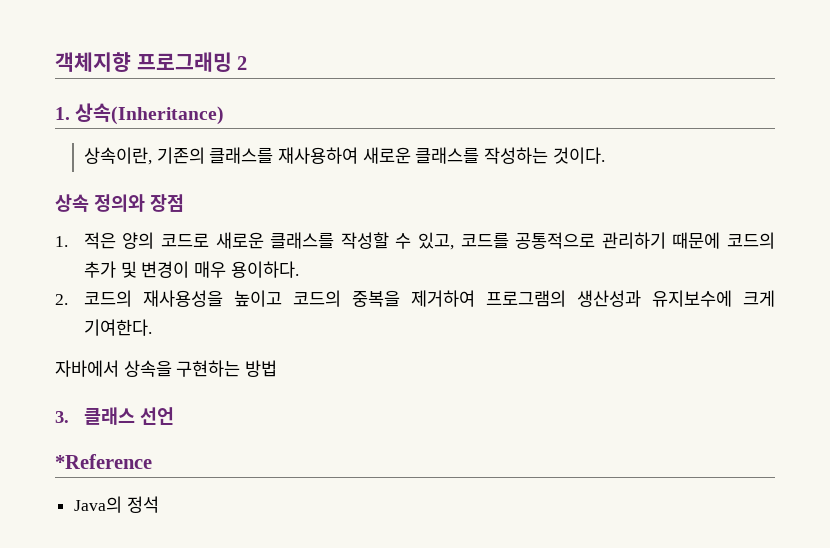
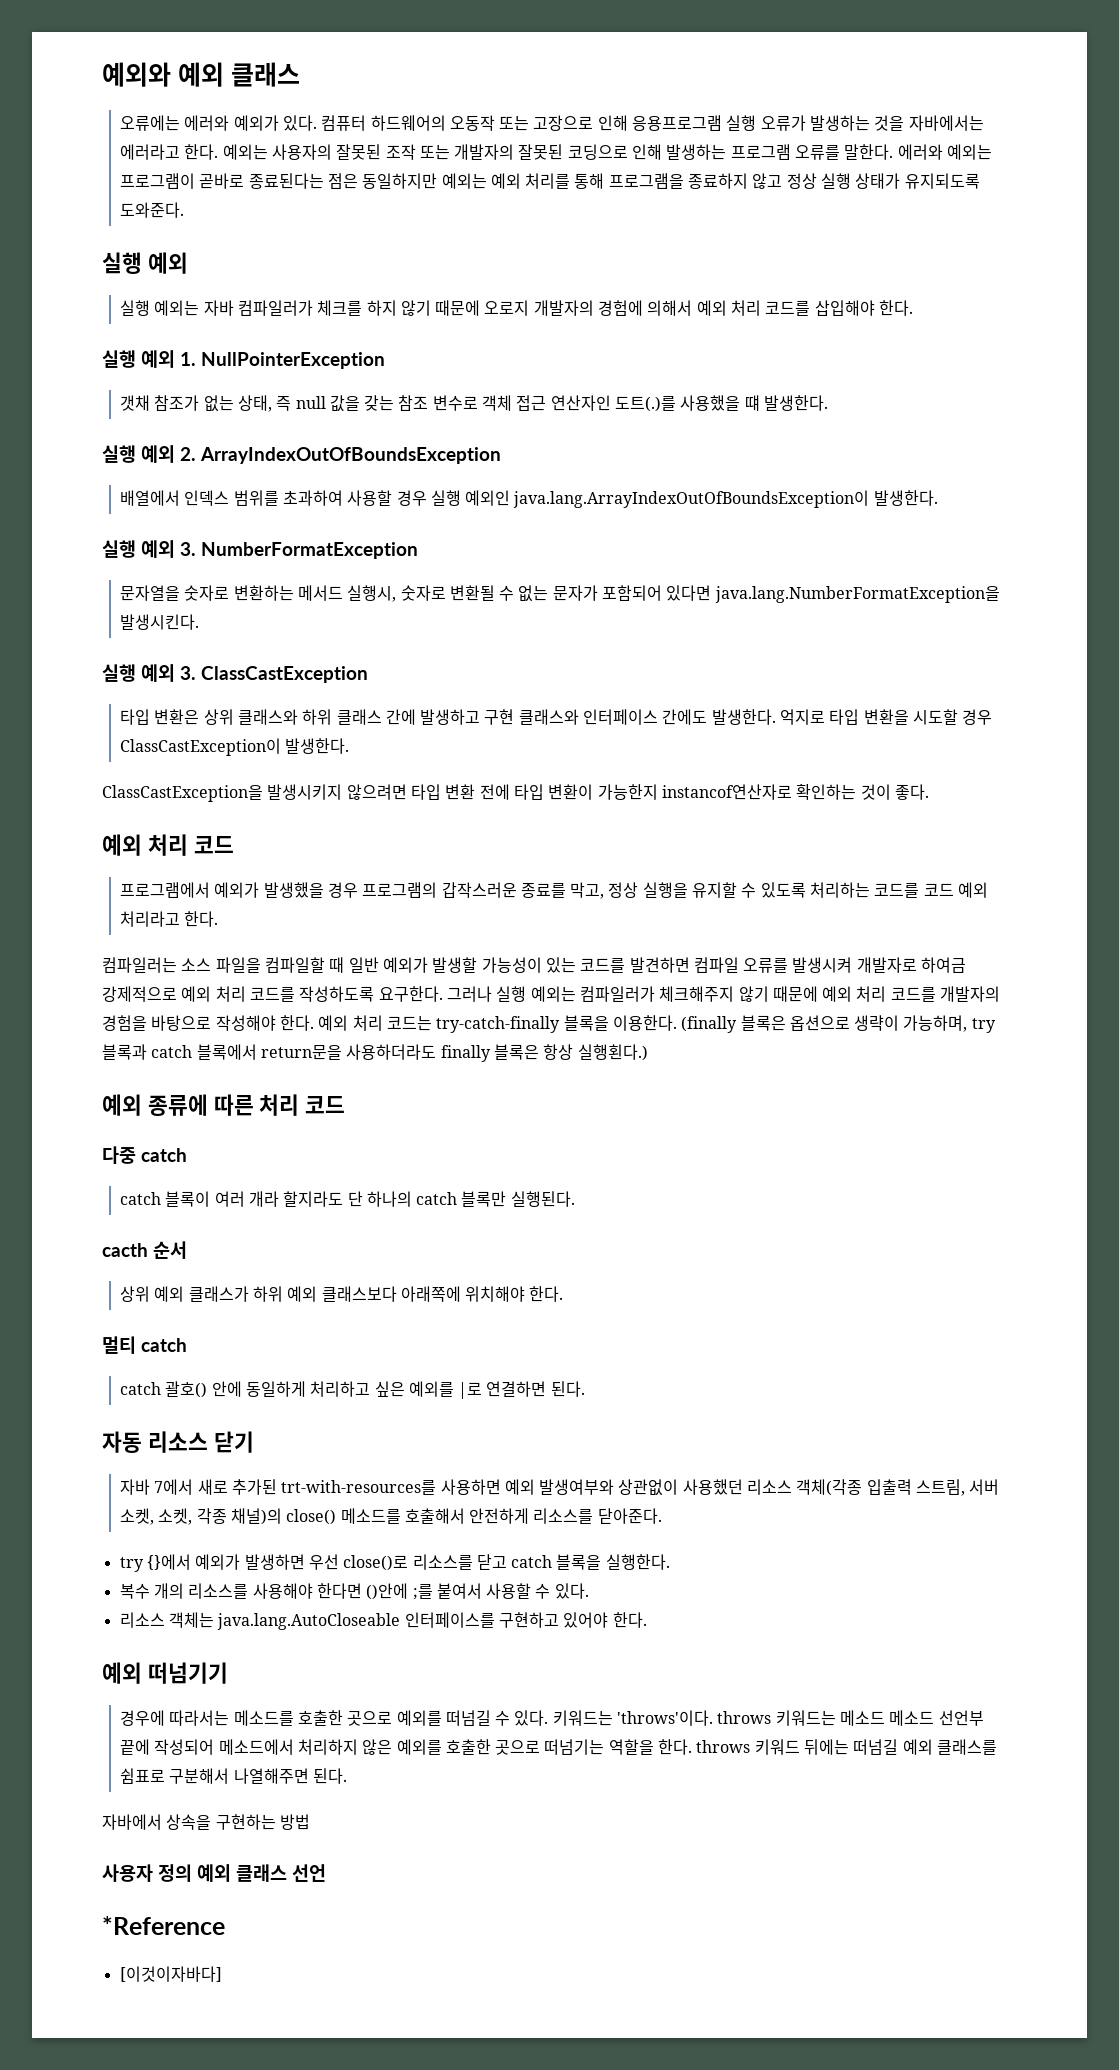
[55,52,248,72] [55,103,225,125] [83,147,605,165] [55,194,184,212] [55,232,775,250] [83,261,299,278] [55,290,776,307] [83,319,152,336] 객체지향 프로그래밍 2 // 1. 상속(Inheritance) // 상속이란, 기존의 클래스를 재사용하여 새로운 클래스를 작성하는 것이다. // 상속 정의와 장점 // 1. 적은 양의 코드로 새로운 클래스를 작성할 수 있고, 코드를 공통적으로 관리하기 때문에 코드의 추가 및 변경이 매우 용이하다. // 2. 코드의 재사용성을 높이고 코드의 중복을 제거하여 프로그램의 생산성과 유지보수에 크게 기여한다. -> [102,62,300,87] [119,115,984,131] [119,144,993,160] [119,173,980,189] [119,202,184,218] [102,252,188,274] [119,300,914,316] [102,350,385,369] [119,395,829,412] [102,445,501,464] [119,490,938,508] [102,540,418,559] [119,585,1000,603] [119,614,199,630] [102,664,368,683] [119,709,993,725] [119,738,350,756] [102,784,929,802] [102,834,234,856] [119,882,989,899] [119,911,219,927] [102,957,967,973] [102,986,1001,1002] [102,1015,996,1033] [102,1044,648,1062] [102,1094,346,1116] [102,1146,187,1164] [119,1191,575,1207] [102,1241,187,1259] [119,1286,564,1302] [102,1336,187,1354] [119,1381,585,1399] [102,1431,254,1453] [119,1479,1000,1496] [119,1508,662,1525] [119,1554,670,1572] [119,1583,589,1600] [119,1612,647,1630] [102,1662,228,1684] [119,1710,984,1726] [119,1739,998,1755] [119,1768,347,1784] 예외와 예외 클래스 // 오류에는 에러와 예외가 있다. 컴퓨터 하드웨어의 오동작 또는 고장으로 인해 응용프로그램 실행 오류가 발생하는 것을 자바에서는 에러라고 한다. 예외는 사용자의 잘못된 조작 또는 개발자의 잘못된 코딩으로 인해 발생하는 프로그램 오류를 말한다. 에러와 예외는 프로그램이 곧바로 종료된다는 점은 동일하지만 예외는 예외 처리를 통해 프로그램을 종료하지 않고 정상 실행 상태가 유지되도록 도와준다. // 실행 예외 // 실행 예외는 자바 컴파일러가 체크를 하지 않기 때문에 오로지 개발자의 경험에 의해서 예외 처리 코드를 삽입해야 한다. // 실행 예외 1. NullPointerException // 갯채 참조가 없는 상태, 즉 null 값을 갖는 참조 변수로 객체 접근 연산자인 도트(.)를 사용했을 떄 발생한다. // 실행 예외 2. ArrayIndexOutOfBoundsException // 배열에서 인덱스 범위를 초과하여 사용할 경우 실행 예외인 java.lang.ArrayIndexOutOfBoundsException이 발생한다. // 실행 예외 3. NumberFormatException // 문자열을 숫자로 변환하는 메서드 실행시, 숫자로 변환될 수 없는 문자가 포함되어 있다면 java.lang.NumberFormatException을 발생시킨다. // 실행 예외 3. ClassCastException // 타입 변환은 상위 클래스와 하위 클래스 간에 발생하고 구현 클래스와 인터페이스 간에도 발생한다. 억지로 타입 변환을 시도할 경우 ClassCastException이 발생한다. // ClassCastException을 발생시키지 않으려면 타입 변환 전에 타입 변환이 가능한지 instancof연산자로 확인하는 것이 좋다. // 예외 처리 코드 // 프로그램에서 예외가 발생했을 경우 프로그램의 갑작스러운 종료를 막고, 정상 실행을 유지할 수 있도록 처리하는 코드를 코드 예외 처리라고 한다. // 컴파일러는 소스 파일을 컴파일할 때 일반 예외가 발생할 가능성이 있는 코드를 발견하면 컴파일 오류를 발생시켜 개발자로 하여금 강제적으로 예외 처리 코드를 작성하도록 요구한다. 그러나 실행 예외는 컴파일러가 체크해주지 않기 때문에 예외 처리 코드를 개발자의 경험을 바탕으로 작성해야 한다. 예외 처리 코드는 try-catch-finally 블록을 이용한다. (finally 블록은 옵션으로 생략이 가능하며, try 블록과 catch 블록에서 return문을 사용하더라도 finally 블록은 항상 실행횐다.) // 예외 종류에 따른 처리 코드 // 다중 catch // catch 블록이 여러 개라 할지라도 단 하나의 catch 블록만 실행된다. // cacth 순서 // 상위 예외 클래스가 하위 예외 클래스보다 아래쪽에 위치해야 한다. // 멀티 catch // catch 괄호() 안에 동일하게 처리하고 싶은 예외를 |로 연결하면 된다. // 자동 리소스 닫기 // 자바 7에서 새로 추가된 trt-with-resources를 사용하면 예외 발생여부와 상관없이 사용했던 리소스 객체(각종 입출력 스트림, 서버 소켓, 소켓, 각종 채널)의 close() 메소드를 호출해서 안전하게 리소스를 닫아준다. // try {}에서 예외가 발생하면 우선 close()로 리소스를 닫고 catch 블록을 실행한다. // 복수 개의 리소스를 사용해야 한다면 ()안에 ;를 붙여서 사용할 수 있다. // 리소스 객체는 java.lang.AutoCloseable 인터페이스를 구현하고 있어야 한다. // 예외 떠넘기기 // 경우에 따라서는 메소드를 호출한 곳으로 예외를 떠넘길 수 있다. 키워드는 'throws'이다. throws 키워드는 메소드 메소드 선언부 끝에 작성되어 메소드에서 처리하지 않은 예외를 호출한 곳으로 떠넘기는 역할을 한다. throws 키워드 뒤에는 떠넘길 예외 클래스를 쉼표로 구분해서 나열해주면 된다.
[55,411,69,423] 3. -> [102,1864,231,1882] 사용자 정의 예외
[74,496,159,513] Java의 정석 -> [119,1966,222,1982] [이것이자바다]

